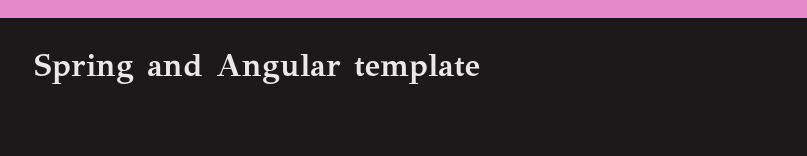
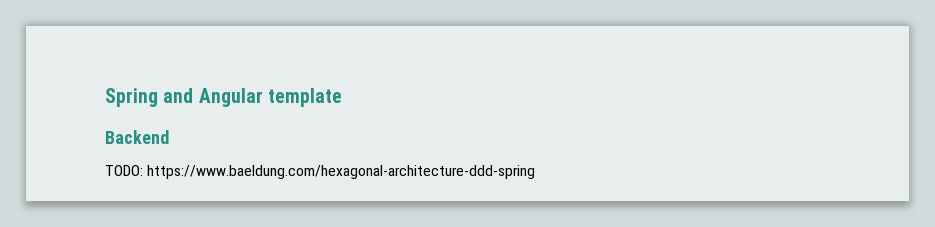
(480, 69) none -> [105,130,169,144] [105,165,536,179] // Backend // TODO: https://www.baeldung.com/hexagonal-architecture-ddd-spring

